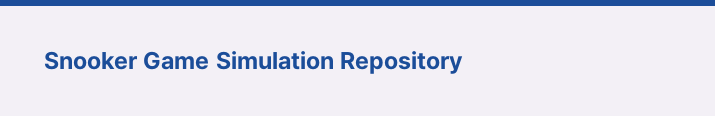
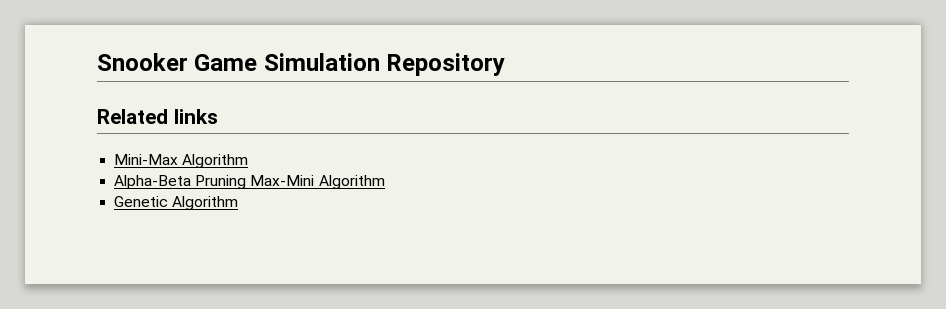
(464, 62) none -> [97,109,218,124] [114,154,249,168] [114,175,385,189] [114,196,239,210] // Related links // Mini-Max Algorithm // Alpha-Beta Pruning Max-Mini Algorithm // Genetic Algorithm

